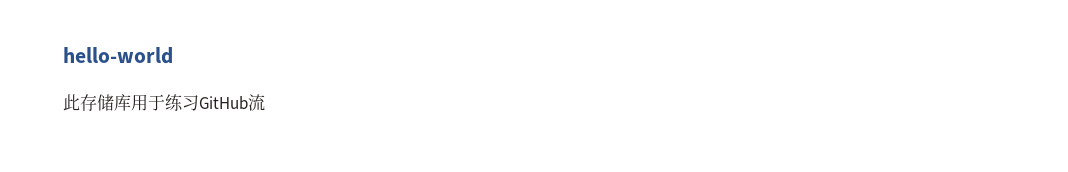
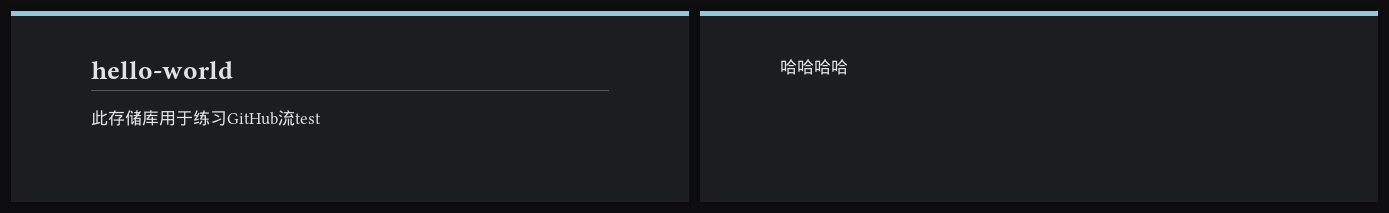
(265, 102) none -> [295,113,321,124] [780,59,848,75] test // 哈哈哈哈

